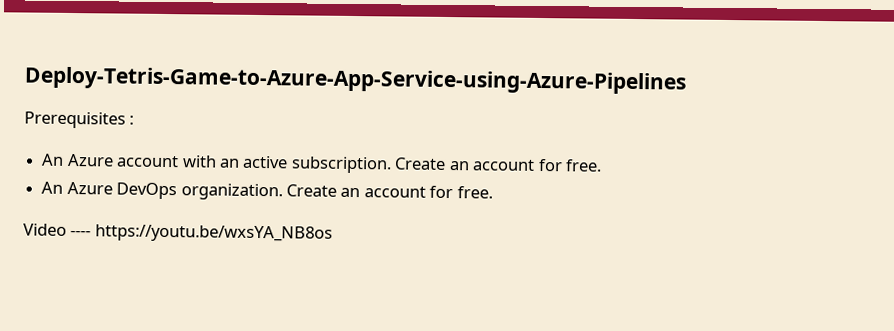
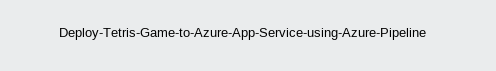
[24,66,686,95] [24,111,135,129] [41,153,603,174] [41,181,493,201] [23,223,333,243] Deploy-Tetris-Game-to-Azure-App-Service-using-Azure-Pipelines // Prerequisites : // An Azure account with an active subscription. Create an account for free. // An Azure DevOps organization. Create an account for free. // Video ---- https://youtu.be/wxsYA_NB8os -> [59,28,426,40] Deploy-Tetris-Game-to-Azure-App-Service-using-Azure-Pipeline

